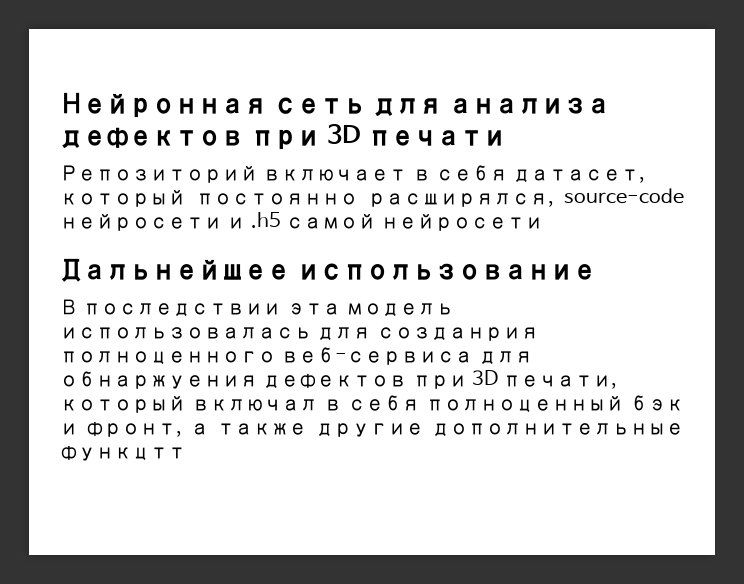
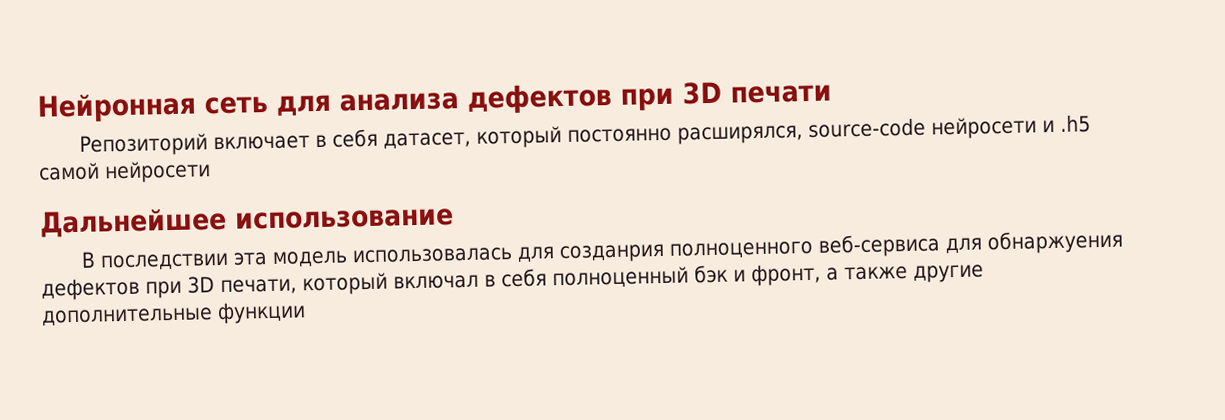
[60,445,186,461] функцтт -> [217,301,306,325] функции

